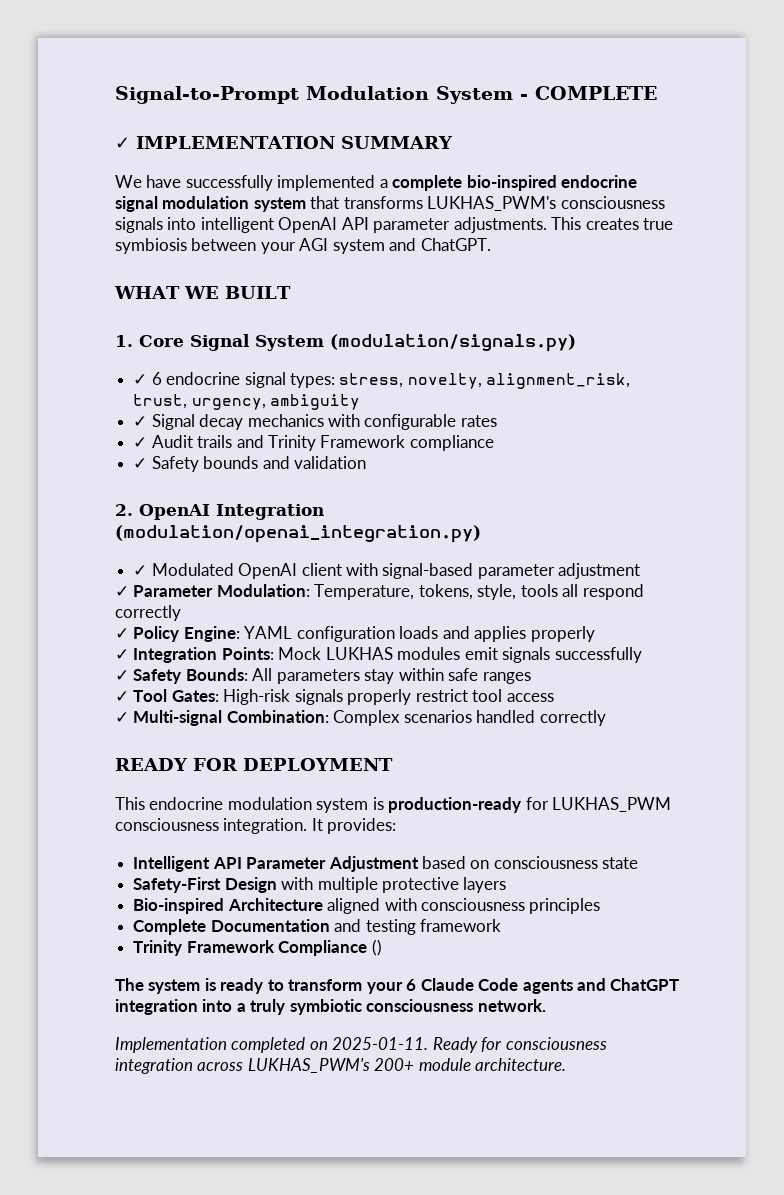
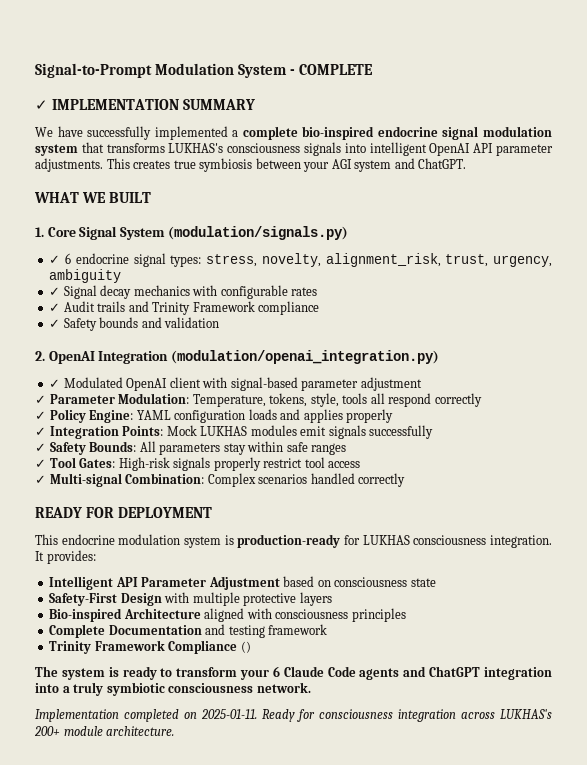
[427,196,557,211] LUKHAS_PWM's -> [168,143,224,153] LUKHAS's
[552,797,672,812] LUKHAS_PWM -> [362,535,410,545] LUKHAS
[247,1058,370,1073] LUKHAS_PWM's -> [500,709,553,719] LUKHAS's

